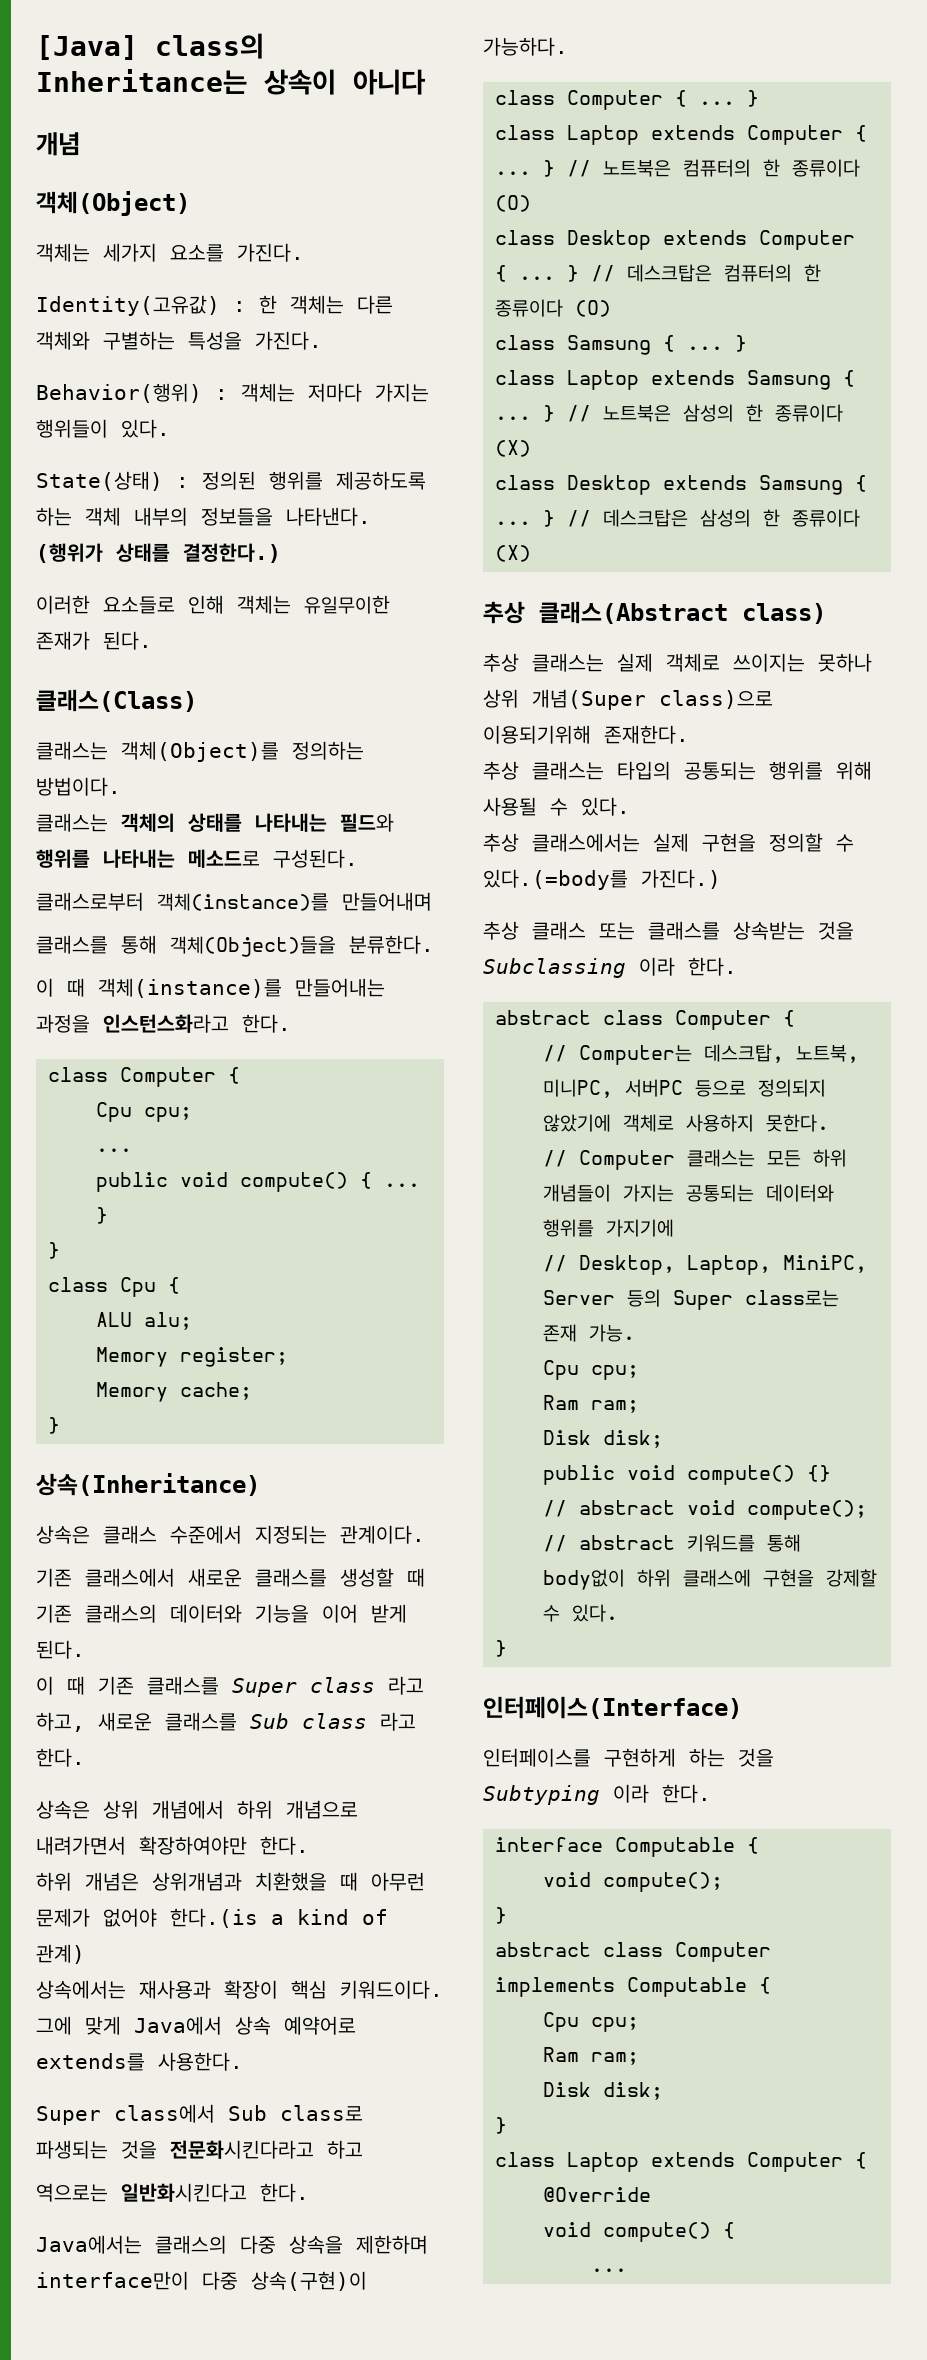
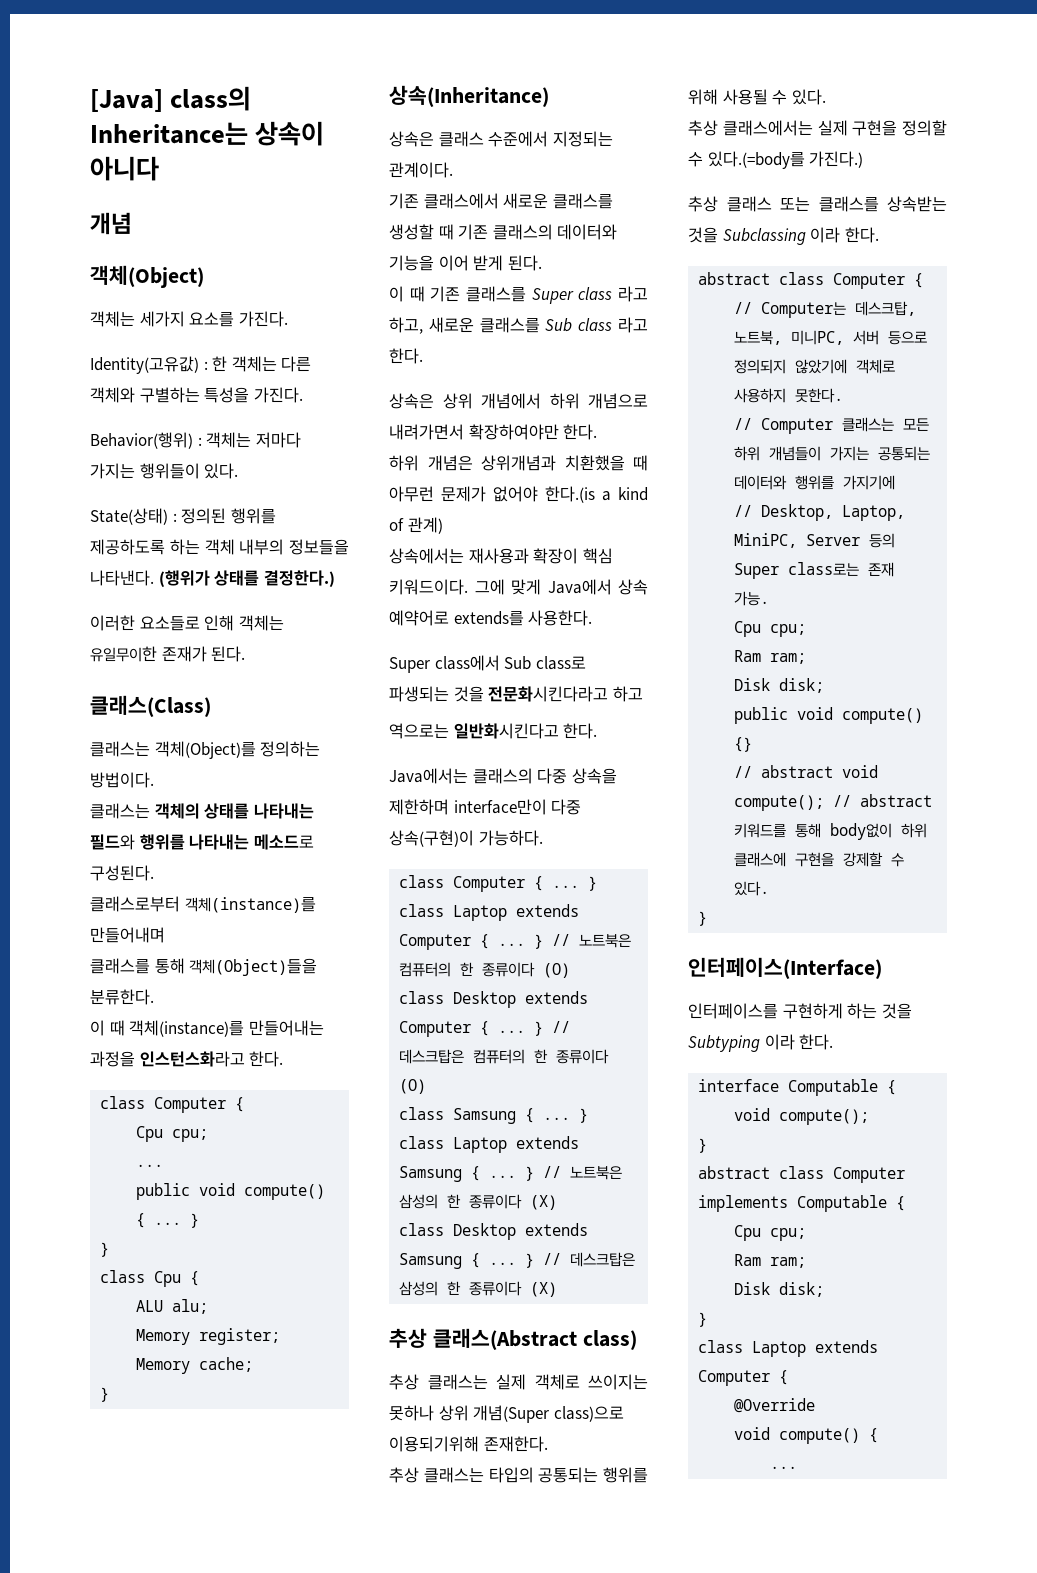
[625,1079,684,1097] 서버PC -> [853,330,880,345] 서버

